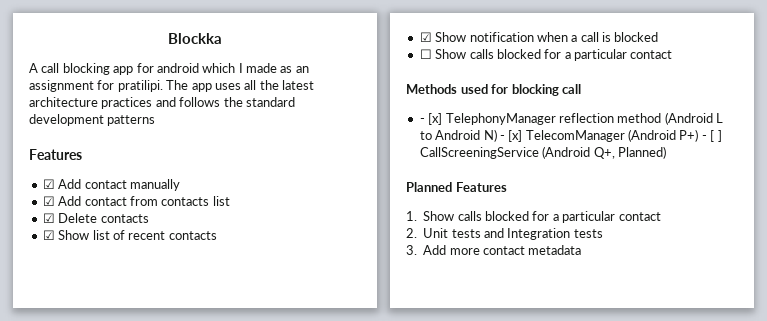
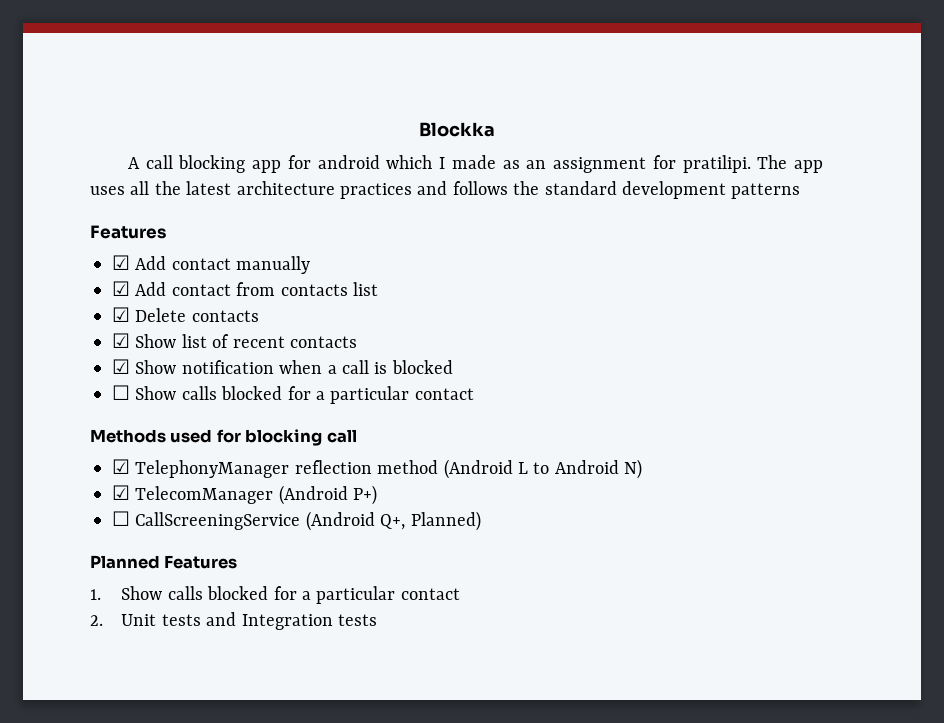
[419,113,443,125] - [x] -> [112,459,130,474] ☑
[499,130,523,142] - [x] -> [112,485,130,500] // ☑
[701,130,722,142] - [ ] -> [112,511,130,526] // ☐
[406,245,582,255] // 3. Add more contact metadata -> (377, 620) none

